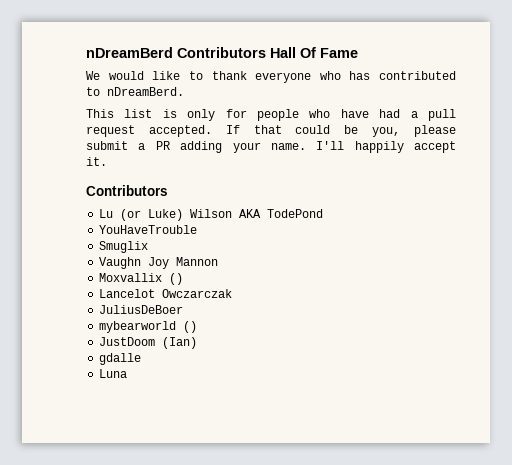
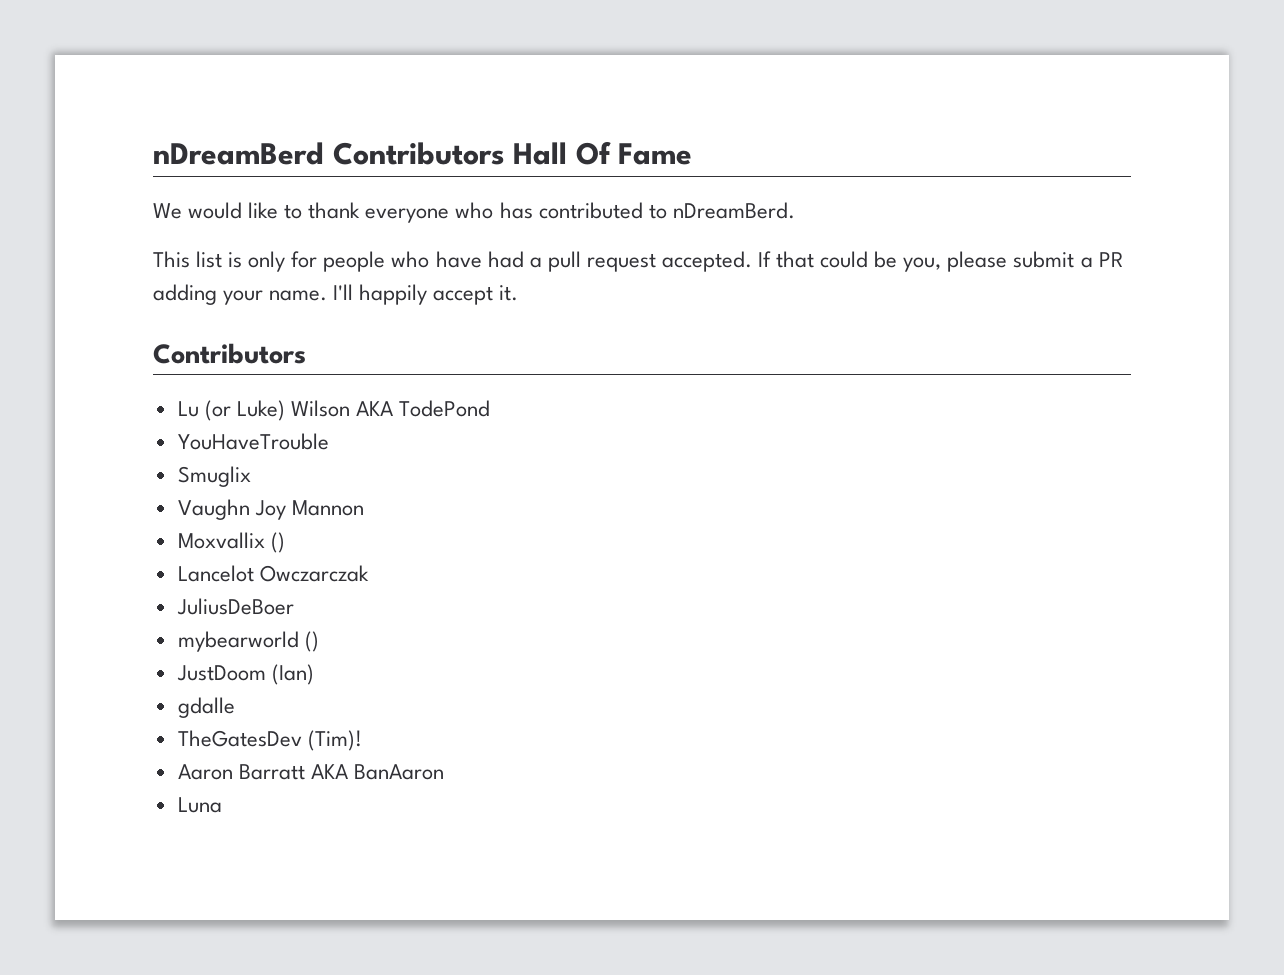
(142, 359) none -> [177,730,362,751] [177,764,444,780] // TheGatesDev (Tim)! // Aaron Barratt AKA BanAaron

